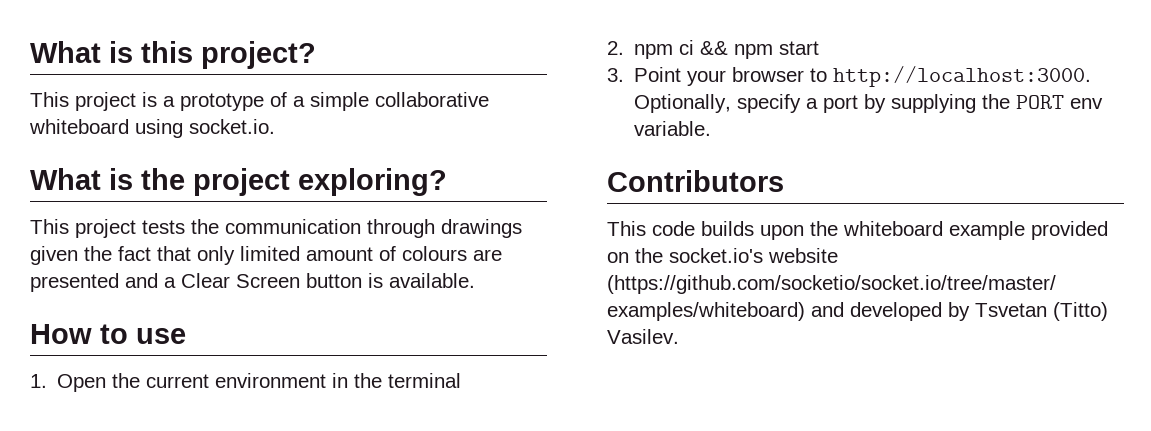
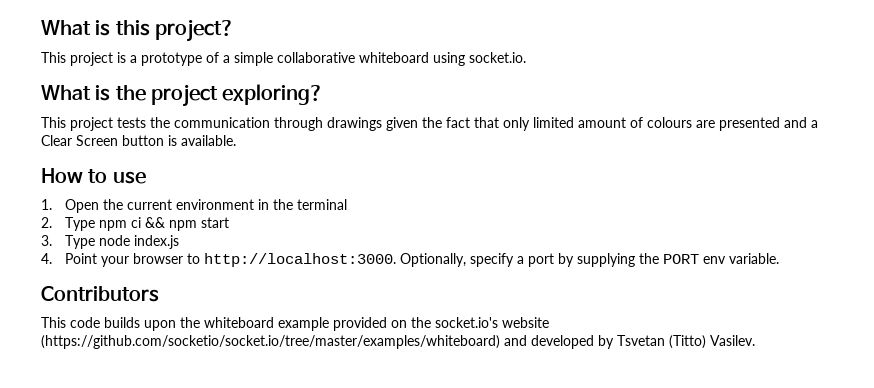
(624, 48) none -> [65,217,96,231] Type
(624, 75) none -> [65,235,180,249] [41,253,52,264] Type node index.js // 4.

